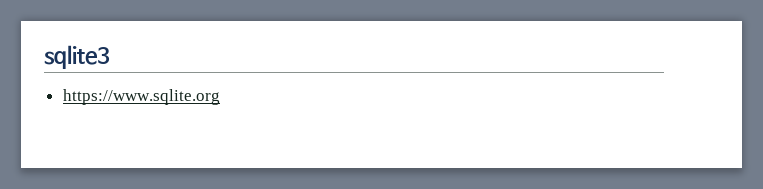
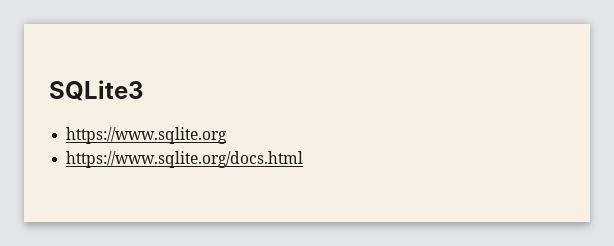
[44,45,110,69] sqlite3 -> [49,80,144,101] SQLite3
(220, 97) none -> [66,151,304,168] // https://www.sqlite.org/docs.html

